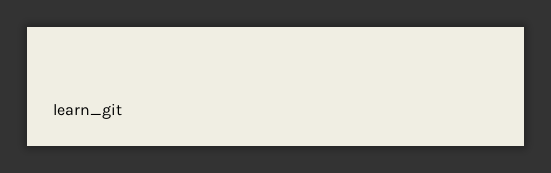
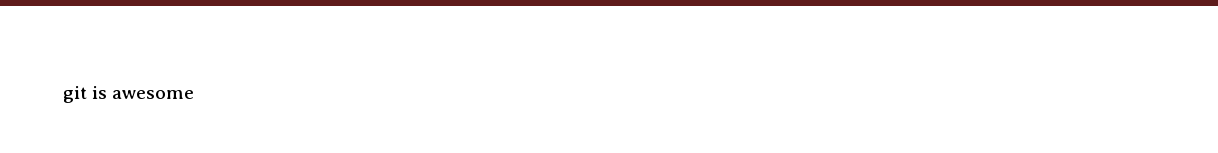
[53,103,122,119] learn_git -> [63,86,195,103] git is awesome

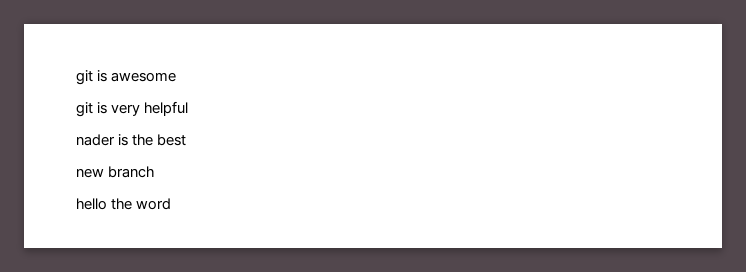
(195, 94) none -> [76,101,189,117] [76,134,187,146] [76,166,155,178] [76,198,172,210] // git is very helpful // nader is the best // new branch // hello the word

